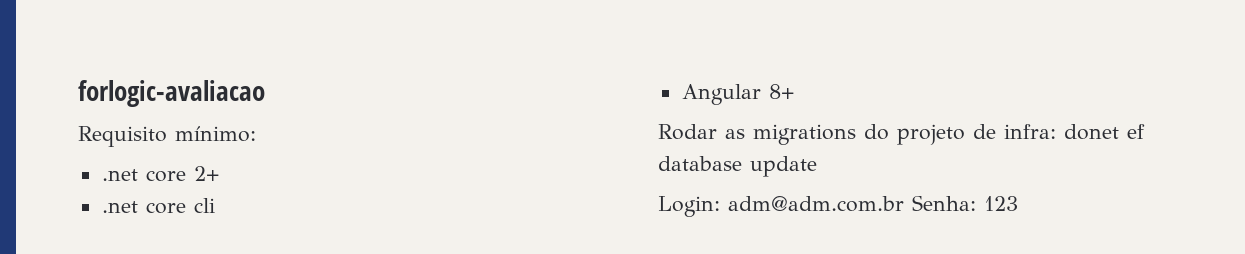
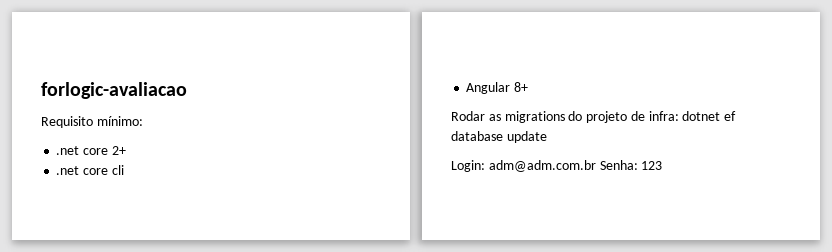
[1064,124,1119,140] donet -> [682,111,721,121] dotnet

